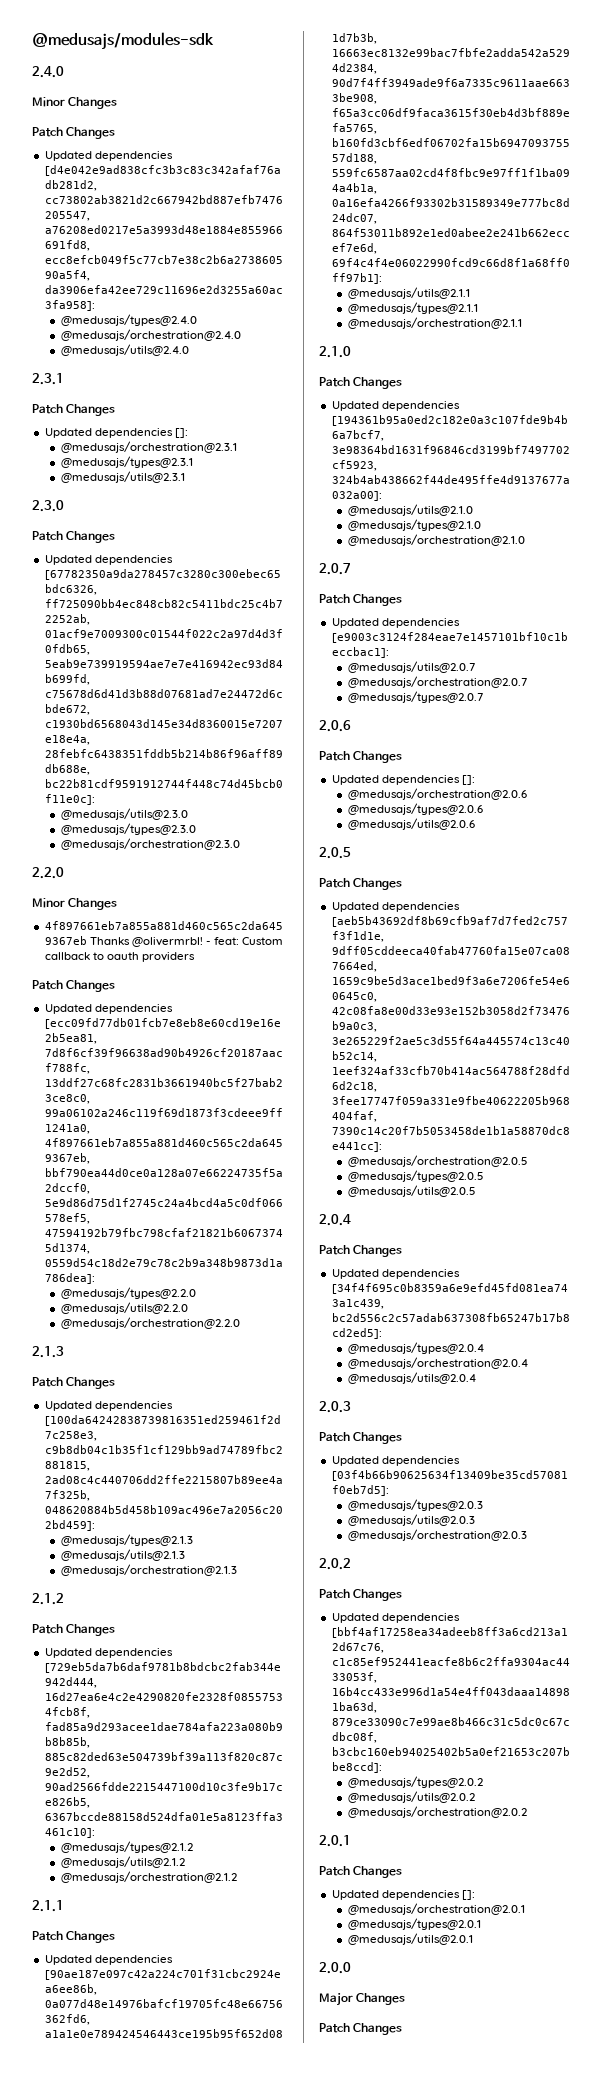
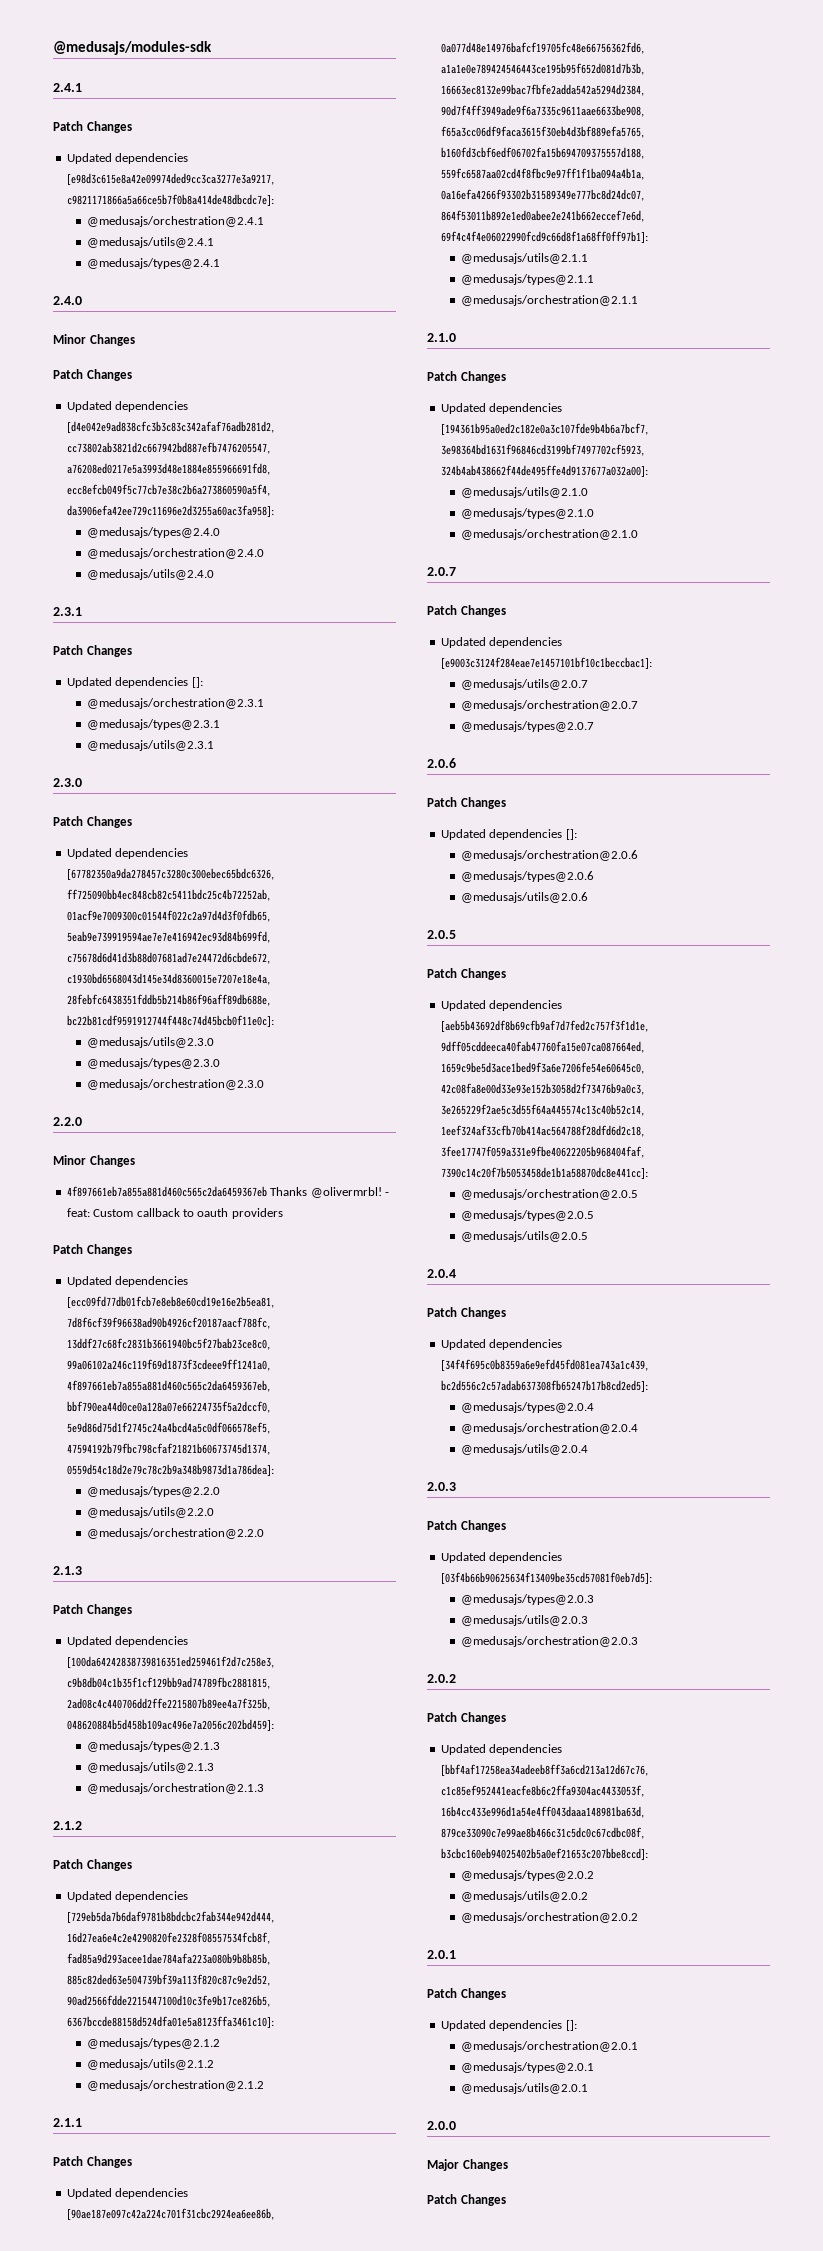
(214, 41) none -> [53,83,82,92] [53,121,132,133] [66,153,189,164] [66,173,274,185] [66,194,274,206] [87,216,265,227] [87,237,215,248] [87,258,221,269] // 2.4.1 // Patch Changes // Updated dependencies [e98d3c615e8a42e09974ded9cc3ca3277e3a9217, c9821171866a5a66ce5b7f0b8a414de48dbcdc7e]: // @medusajs/orchestration@2.4.1 // @medusajs/utils@2.4.1 // @medusajs/types@2.4.1

